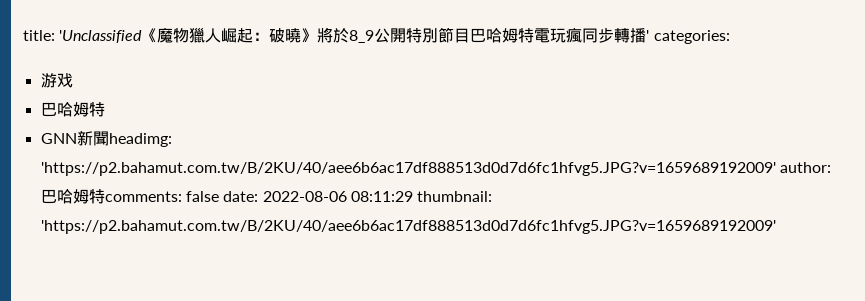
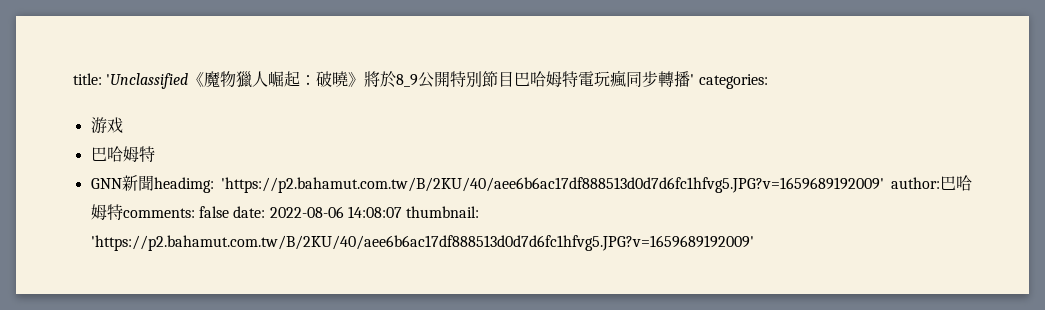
[350,191,413,202] 08:11:29 -> [347,206,402,218] 14:08:07

